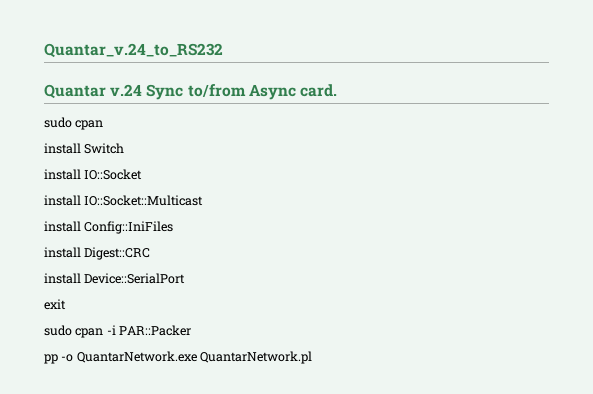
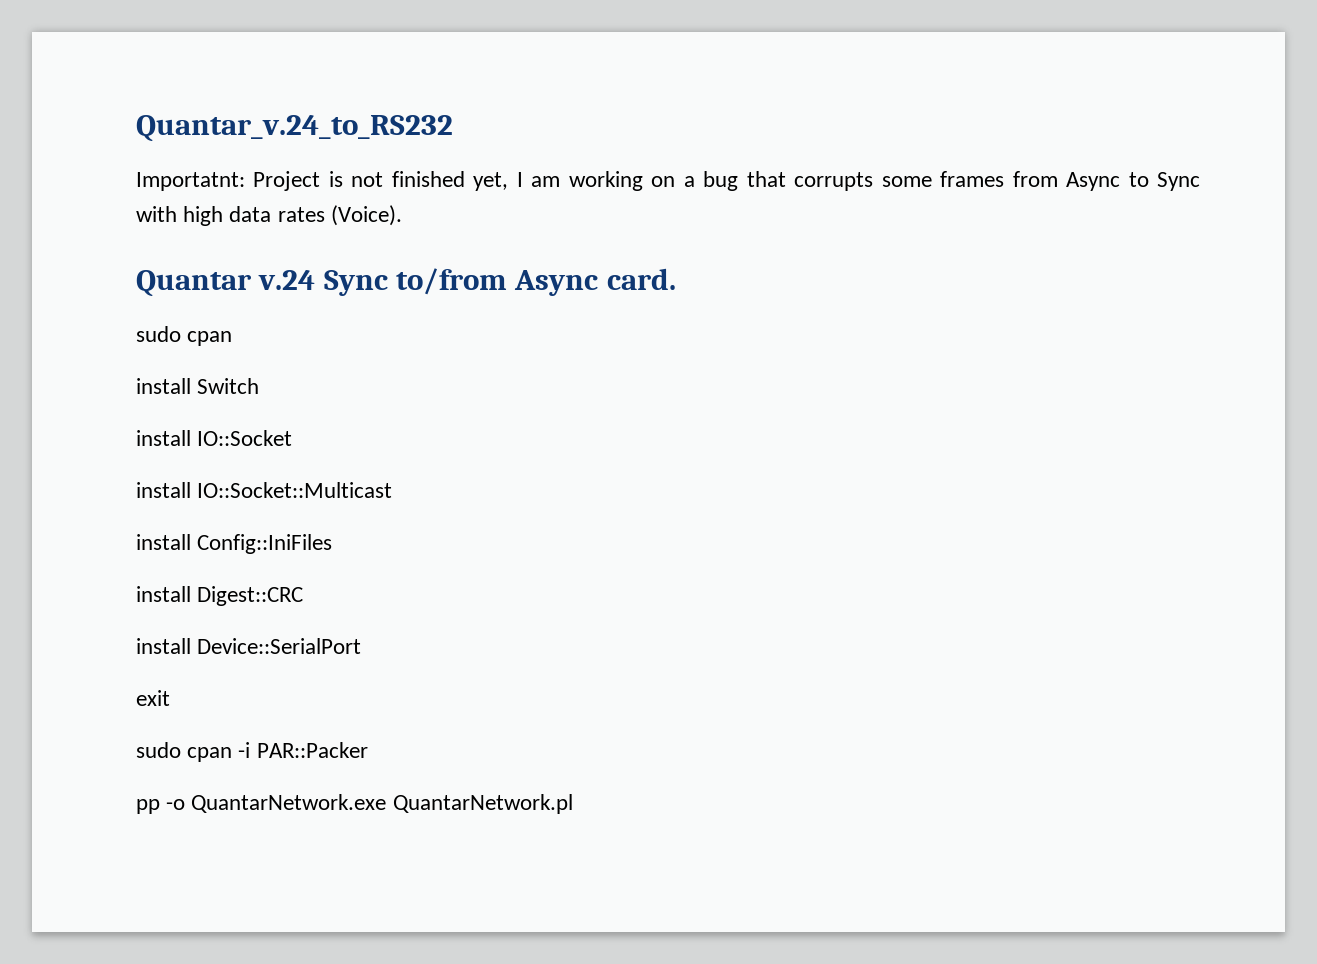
(223, 50) none -> [136,171,1201,191] [136,205,402,226] // Importatnt: Project is not finished yet, I am working on a bug that corrupts some frames from Async to Sync with high data rates (Voice).

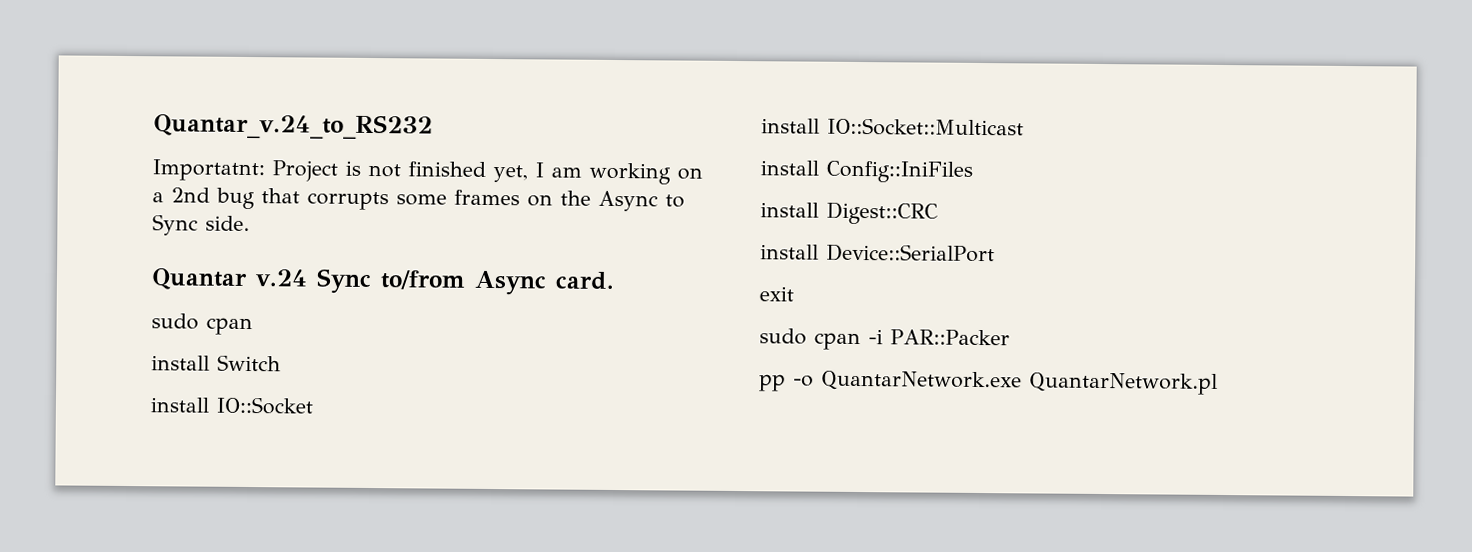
(695, 181) none -> [171,187,210,203] 2nd
[1012,171,1058,187] from -> [527,190,591,207] on the
[136,205,402,226] with high data rates (Voice). -> [205,215,250,232] side.

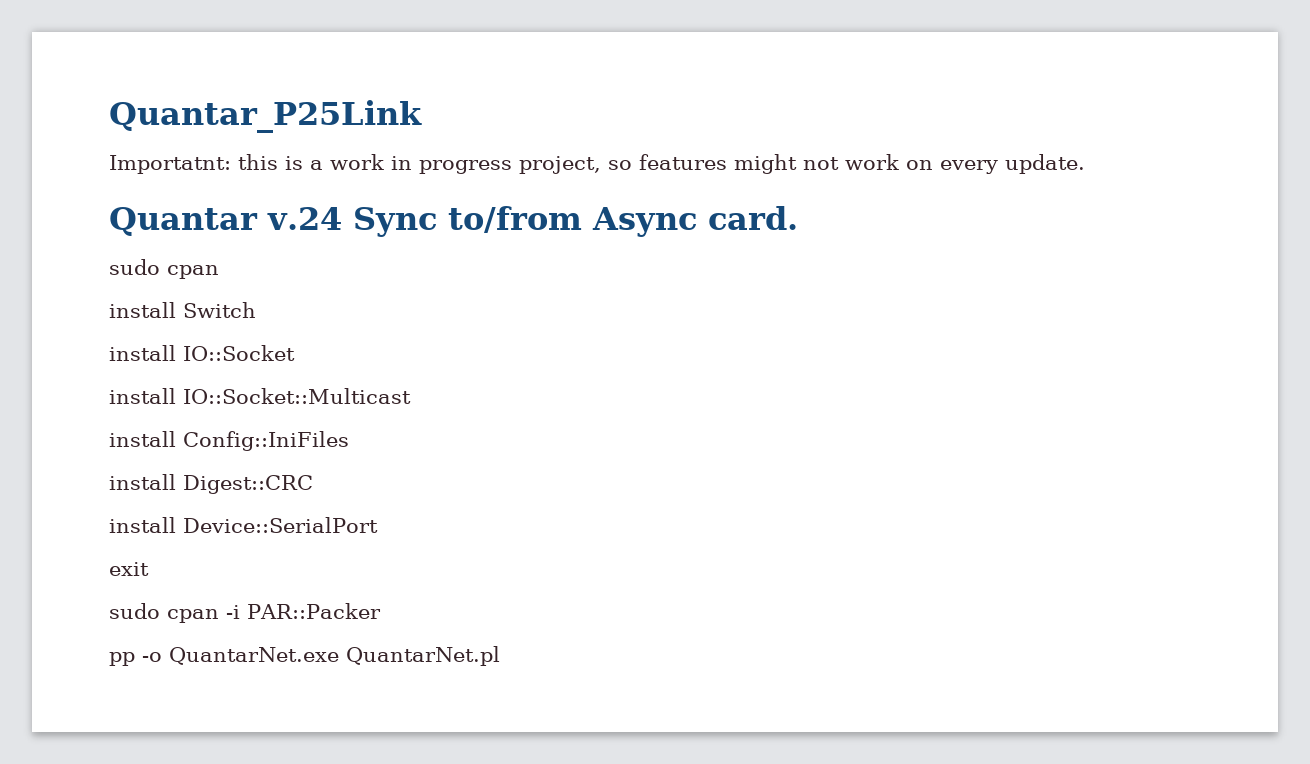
[153,113,433,140] Quantar_v.24_to_RS232 -> [109,100,422,133] Quantar_P25Link
[272,160,703,185] [152,187,685,212] [152,214,250,236] Project is not finished yet, I am working on a 2nd bug that corrupts some frames on the Async to Sync side. -> [238,154,1085,174] this is a work in progress project, so features might not work on every update.
[821,370,1218,395] QuantarNetwork.exe QuantarNetwork.pl -> [169,646,500,666] QuantarNet.exe QuantarNet.pl

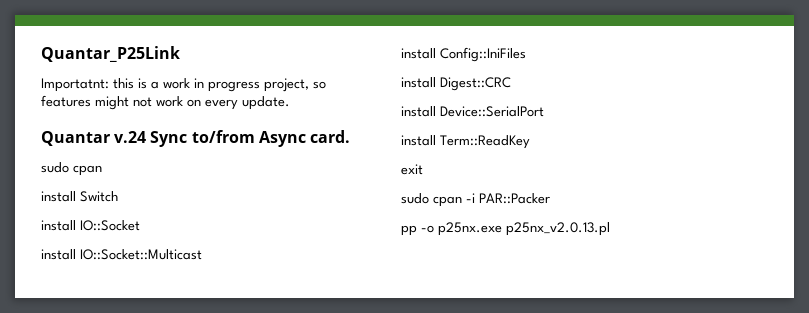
(378, 525) none -> [401,135,530,149] // install Term::ReadKey
[169,646,500,666] QuantarNet.exe QuantarNet.pl -> [438,222,610,236] p25nx.exe p25nx_v2.0.13.pl

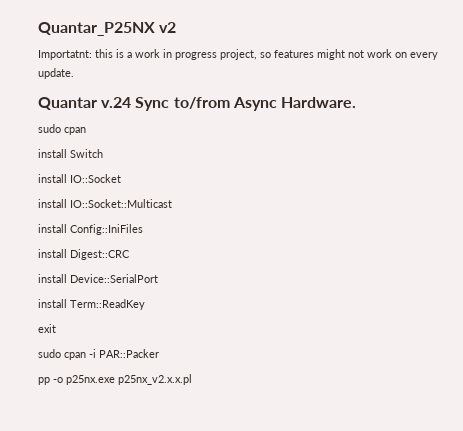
[41,46,180,62] Quantar_P25Link -> [38,22,177,36] Quantar_P25NX v2
[309,130,350,143] card. -> [280,97,356,108] Hardware.
[506,222,610,236] p25nx_v2.0.13.pl -> [118,374,192,385] p25nx_v2.x.x.pl

